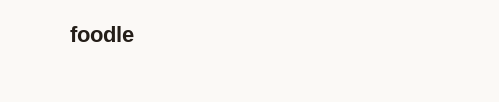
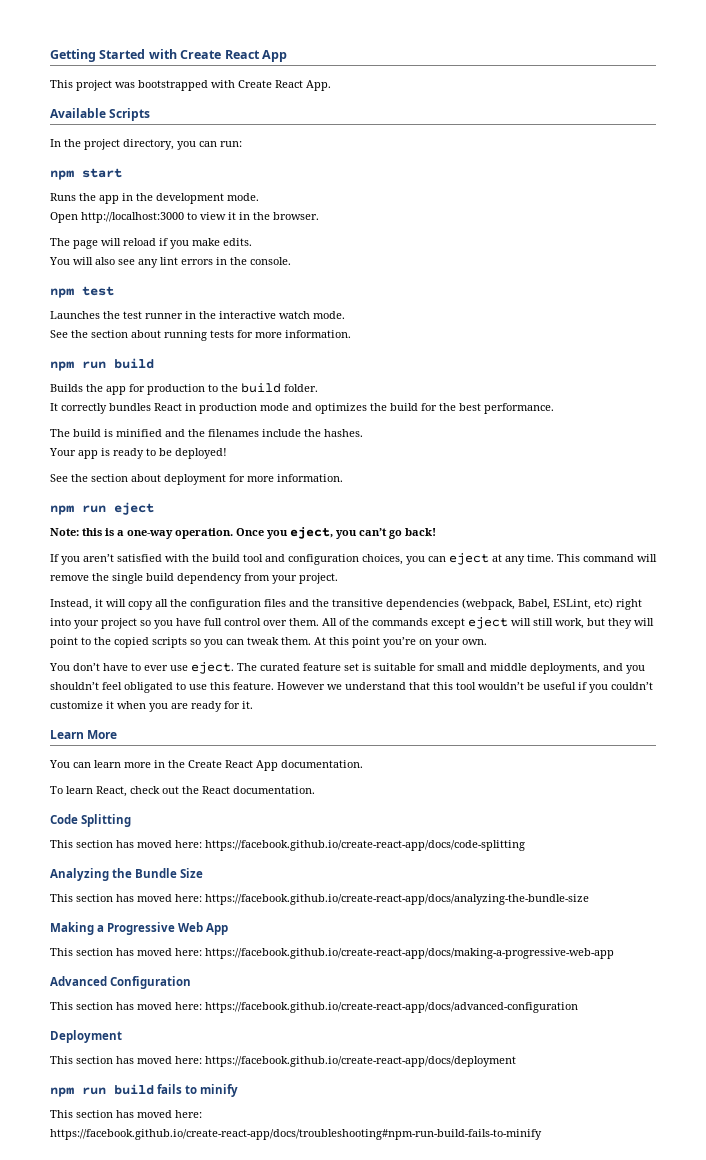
[70,26,134,42] foodle -> [50,49,287,62] [50,80,331,91] [50,108,151,121] [50,139,242,150] [50,168,122,180] [50,193,259,204] [50,212,319,223] [50,238,252,249] [49,257,291,268] [50,286,114,298] [50,311,345,319] [50,330,351,341] [50,358,154,371] [50,383,318,395] [50,403,554,414] [50,429,363,437] [49,448,227,459] [50,474,343,485] [50,502,154,515] [50,527,436,539] [50,553,657,565] [50,573,338,584] [50,598,642,610] [50,617,654,629] [50,637,487,648] [49,662,645,674] [50,682,653,693] [50,701,253,712] [50,730,118,739] [49,760,363,771] [50,786,315,797] [50,814,132,827] [50,840,525,851] [50,868,204,881] [50,894,589,905] [50,922,229,935] [50,948,614,959] [50,976,192,989] [50,1002,578,1013] [50,1030,122,1043] [50,1056,516,1067] [50,1084,239,1097] [50,1110,202,1118] [50,1129,542,1140] Getting Started with Create React App // This project was bootstrapped with Create React App. // Available Scripts // In the project directory, you can run: // npm start // Runs the app in the development mode. // Open http://localhost:3000 to view it in the browser. // The page will reload if you make edits. // You will also see any lint errors in the console. // npm test // Launches the test runner in the interactive watch mode. // See the section about running tests for more information. // npm run build // Builds the app for production to the build folder. // It correctly bundles React in production mode and optimizes the build for the best performance. // The build is minified and the filenames include the hashes. // Your app is ready to be deployed! // See the section about deployment for more information. // npm run eject // Note: this is a one-way operation. Once you eject, you can’t go back! // If you aren’t satisfied with the build tool and configuration choices, you can eject at any time. This command will remove the single build dependency from your project. // Instead, it will copy all the configuration files and the transitive dependencies (webpack, Babel, ESLint, etc) right into your project so you have full control over them. All of the commands except eject will still work, but they will point to the copied scripts so you can tweak them. At this point you’re on your own. // You don’t have to ever use eject. The curated feature set is suitable for small and middle deployments, and you shouldn’t feel obligated to use this feature. However we understand that this tool wouldn’t be useful if you couldn’t customize it when you are ready for it. // Learn More // You can learn more in the Create React App documentation. // To learn React, check out the React documentation. // Code Splitting // This section has moved here: https://facebook.github.io/create-react-app/docs/code-splitting // Analyzing the Bundle Size // This section has moved here: https://facebook.github.io/create-react-app/docs/analyzing-the-bundle-size // Making a Progressive Web App // This section has moved here: https://facebook.github.io/create-react-app/docs/making-a-progressive-web-app // Advanced Configuration // This section has moved here: https://facebook.github.io/create-react-app/docs/advanced-configuration // Deployment // This section has moved here: https://facebook.github.io/create-react-app/docs/deployment // npm run build fails to minify // This section has moved here: https://facebook.github.io/create-react-app/docs/troubleshooting#npm-run-build-fails-to-minify

